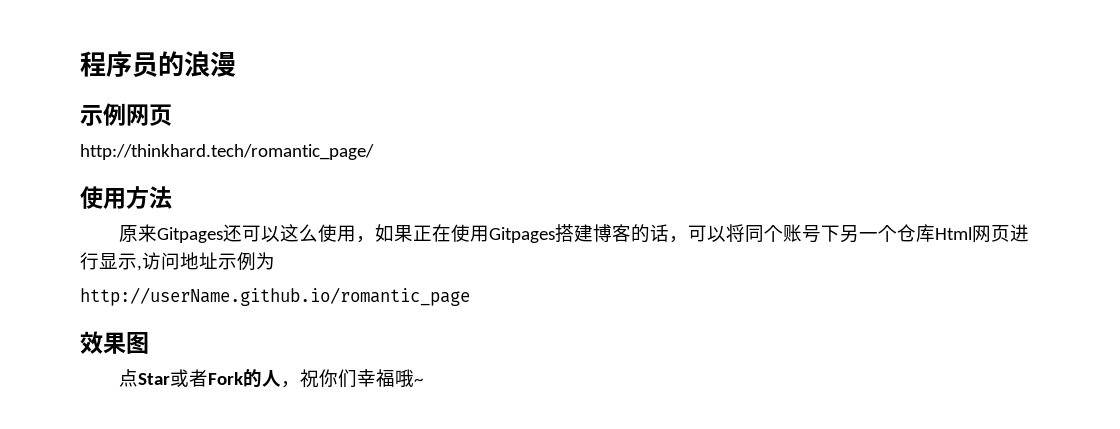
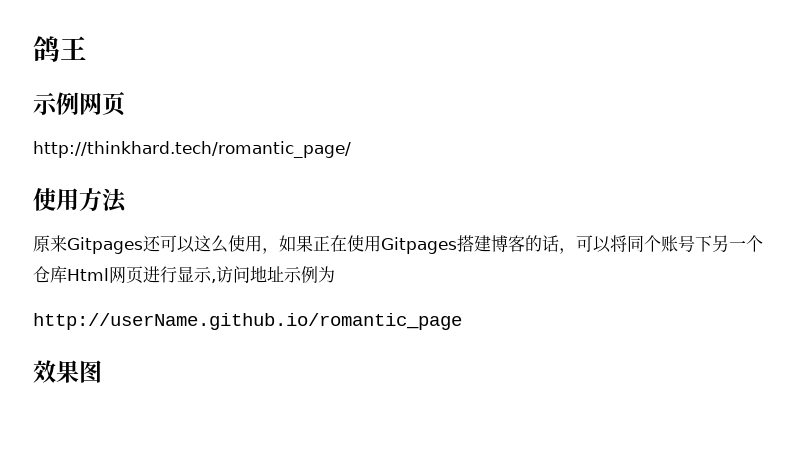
[80,51,236,77] 程序员的浪漫 -> [33,36,87,62] 鸽王
[119,369,424,388] // 点Star或者Fork的人，祝你们幸福哦~ -> (102, 371) none

